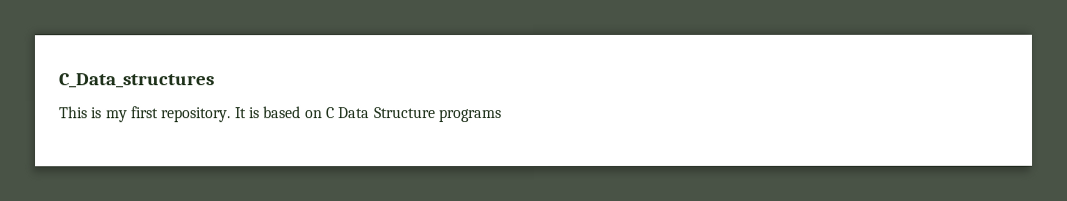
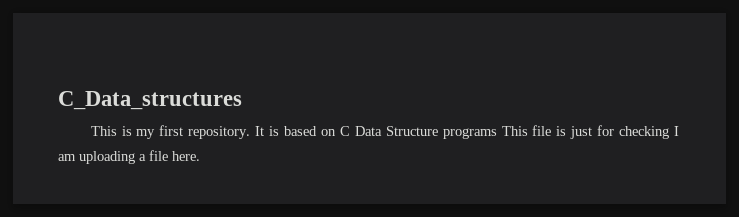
(502, 116) none -> [501,125,679,139] [58,150,200,164] This file is just for checking I am uploading a file here.

